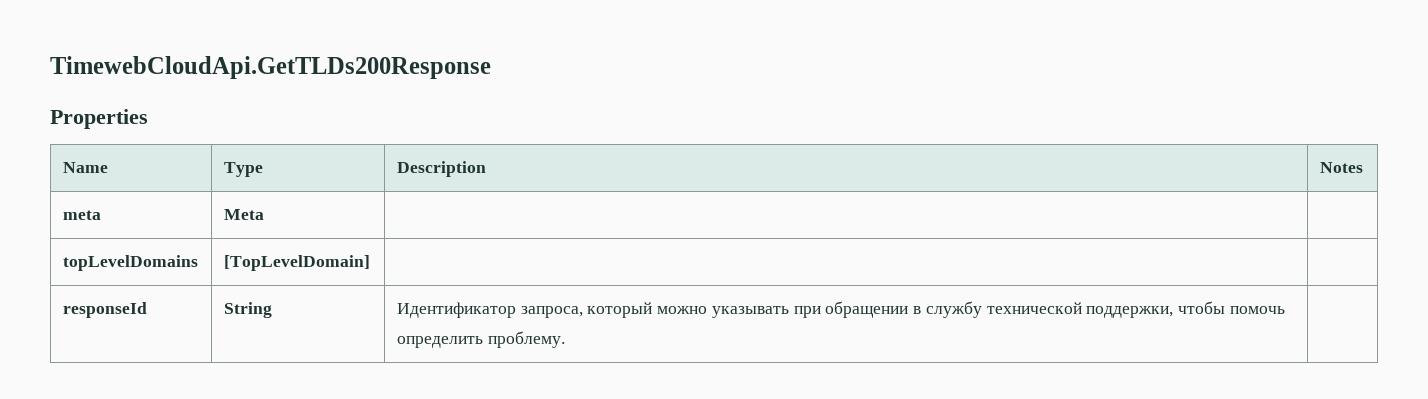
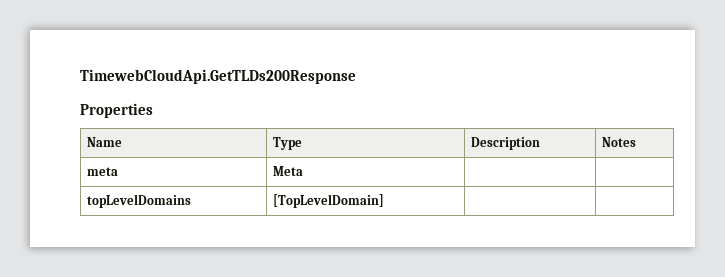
[62,302,147,318] [223,302,272,318] [396,301,1285,318] [396,331,565,348] // responseId | String | Идентификатор запроса, который можно указывать при обращении в службу технической поддержки, чтобы помочь определить проблему. | -> (385, 201) none

